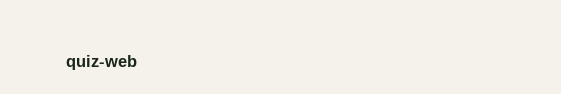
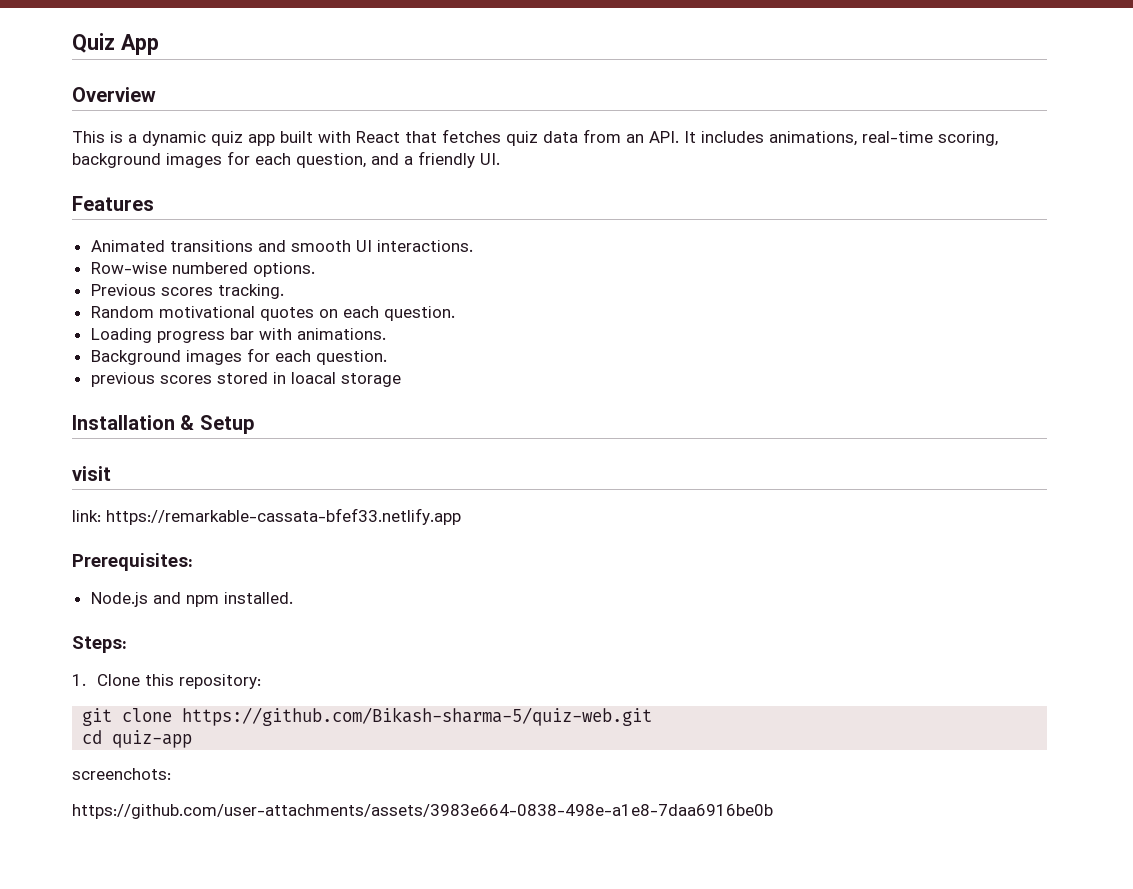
[66,55,137,70] quiz-web -> [72,33,159,55] [72,87,156,102] [72,129,998,146] [72,151,500,168] [72,196,154,211] [90,240,473,252] [90,262,315,277] [90,284,284,299] [90,306,455,321] [90,328,386,343] [90,348,387,365] [90,372,401,387] [72,415,254,434] [72,466,111,481] [72,508,461,525] [72,553,193,571] [90,592,293,607] [72,636,127,653] [72,674,262,689] [82,707,653,726] [82,730,193,748] [72,768,171,780] [72,804,773,819] Quiz App // Overview // This is a dynamic quiz app built with React that fetches quiz data from an API. It includes animations, real-time scoring, background images for each question, and a friendly UI. // Features // Animated transitions and smooth UI interactions. // Row-wise numbered options. // Previous scores tracking. // Random motivational quotes on each question. // Loading progress bar with animations. // Background images for each question. // previous scores stored in loacal storage // Installation & Setup // visit // link: https://remarkable-cassata-bfef33.netlify.app // Prerequisites: // Node.js and npm installed. // Steps: // 1. Clone this repository: // git clone https://github.com/Bikash-sharma-5/quiz-web.git // cd quiz-app // screenchots: // https://github.com/user-attachments/assets/3983e664-0838-498e-a1e8-7daa6916be0b

